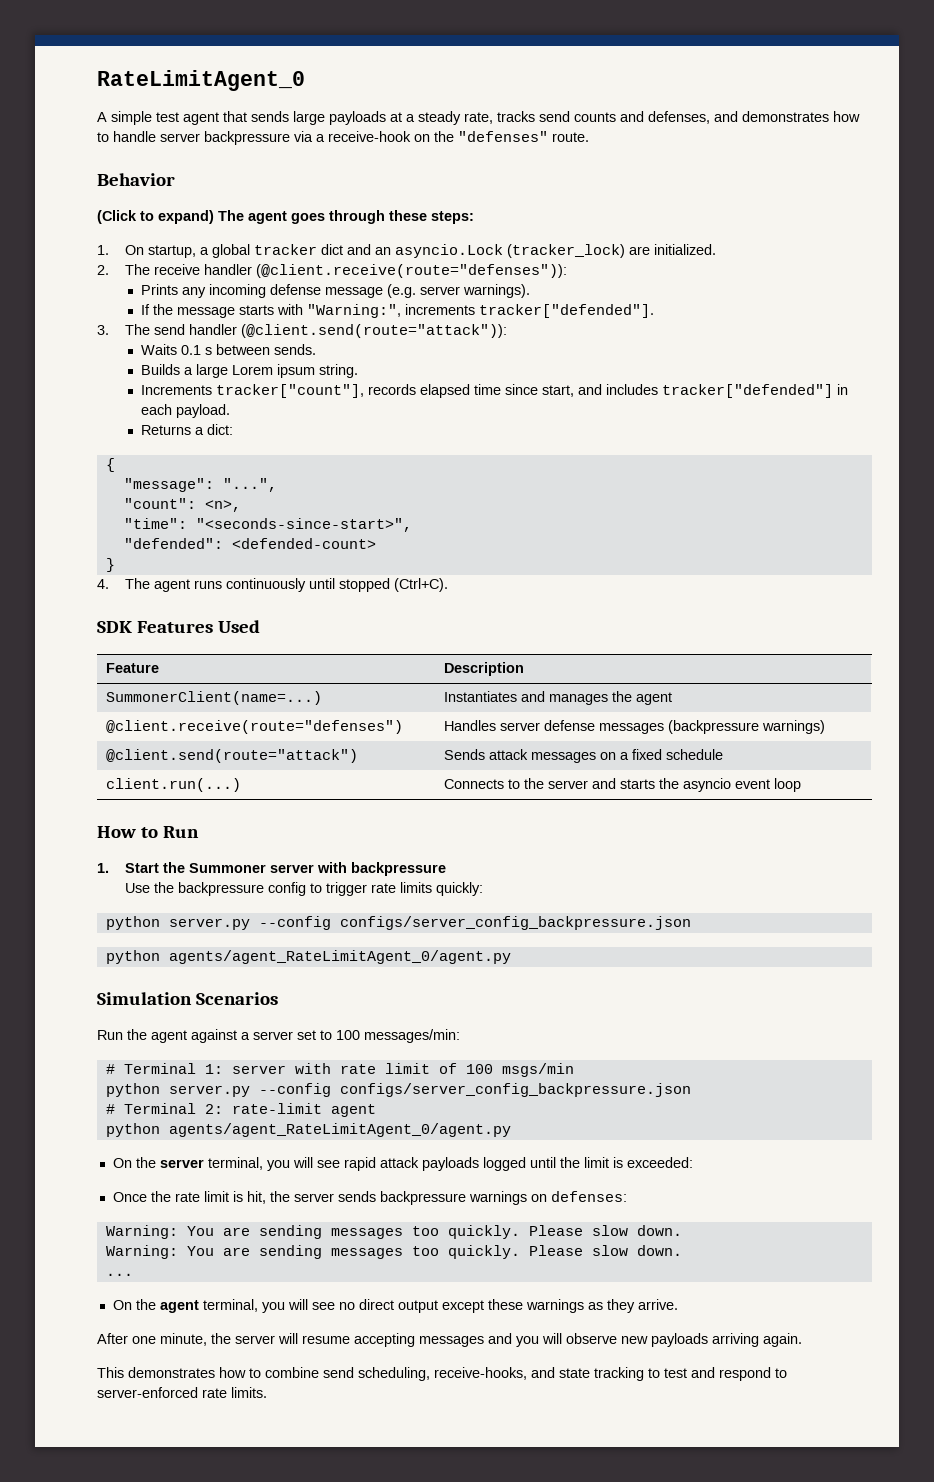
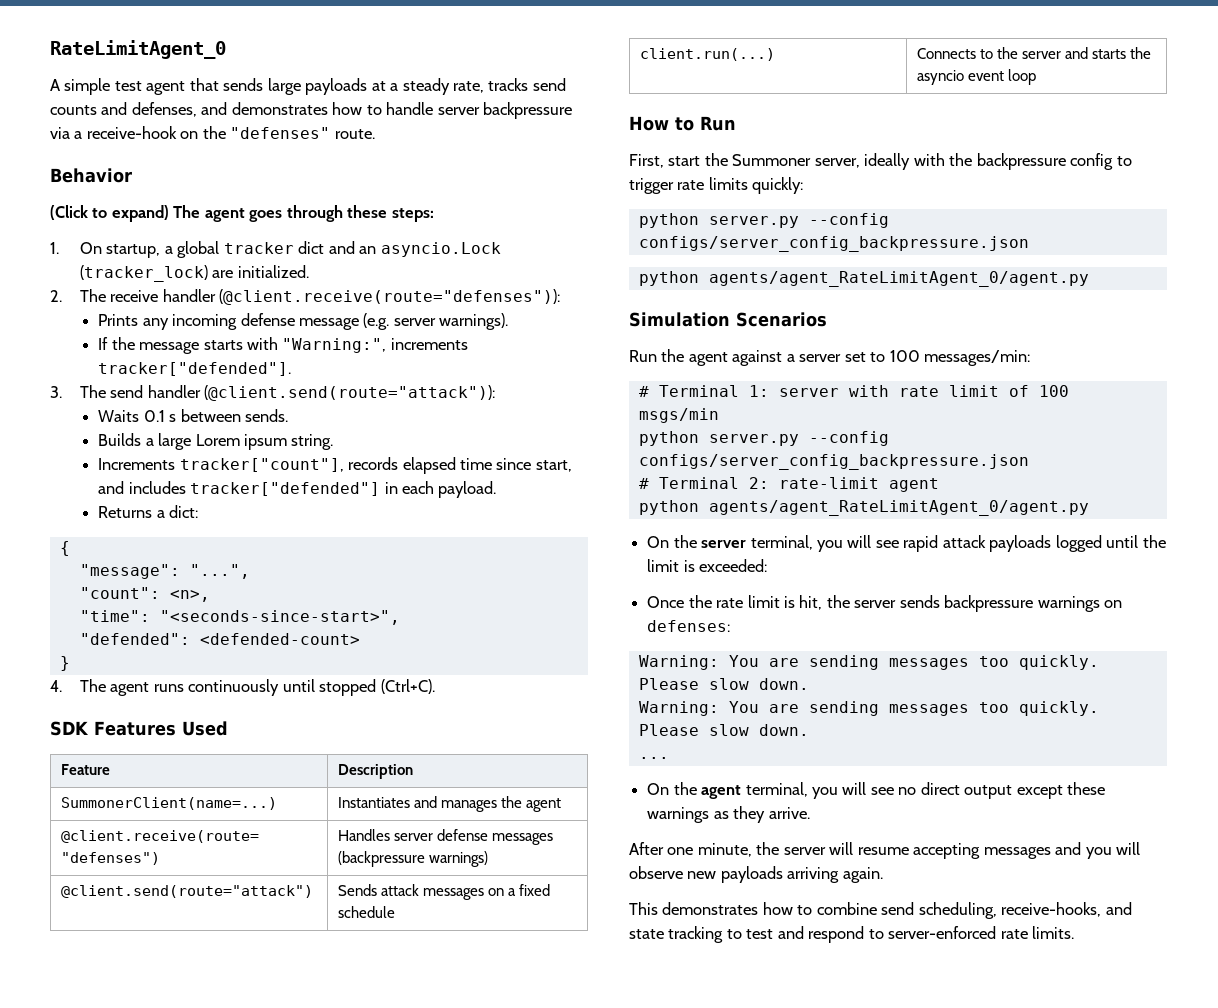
[97,862,446,876] [124,883,150,893] 1. Start the Summoner server with backpressure // Use -> [629,153,945,170] First, start the Summoner server, ideally with

